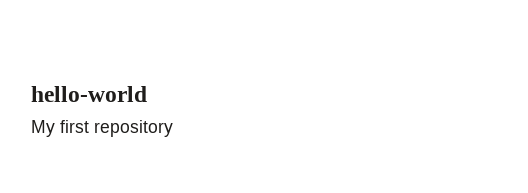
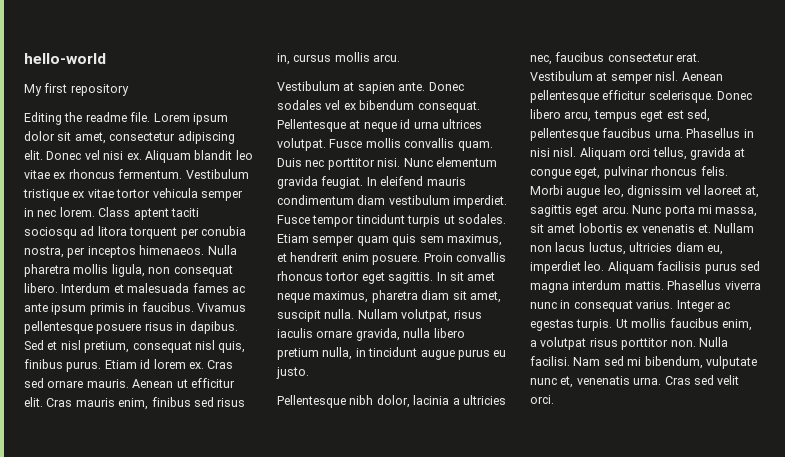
(173, 128) none -> [24,112,228,125] [24,131,235,144] [24,150,253,163] [24,169,249,179] [23,188,243,201] [24,207,199,220] [24,226,246,239] [24,245,237,258] [24,264,233,277] [24,283,245,293] [24,302,246,315] [24,321,238,334] [24,340,246,353] [24,359,234,372] [24,378,235,388] [24,397,246,410] [277,52,401,65] [277,81,464,94] [277,100,480,113] [277,119,482,132] [277,138,493,151] [277,157,497,170] [277,176,466,189] [277,195,508,208] [277,214,506,227] [277,234,502,246] [277,252,506,265] [277,271,496,284] [277,290,501,303] [277,309,482,322] [277,328,465,341] [277,347,507,360] [276,367,309,379] [277,395,506,408] [530,52,701,65] [530,71,723,84] [530,90,753,103] [530,109,710,122] [530,128,754,141] [530,147,746,160] [530,166,728,179] [530,185,760,198] [530,205,758,217] [530,223,755,233] [530,242,723,255] [530,261,760,274] [530,280,761,293] [530,300,730,312] [530,318,752,331] [530,337,728,350] [530,356,757,369] [530,375,740,388] [530,395,554,404] // Editing the readme file. Lorem ipsum dolor sit amet, consectetur adipiscing elit. Donec vel nisi ex. Aliquam blandit leo vitae ex rhoncus fermentum. Vestibulum tristique ex vitae tortor vehicula semper in nec lorem. Class aptent taciti sociosqu ad litora torquent per conubia nostra, per inceptos himenaeos. Nulla pharetra mollis ligula, non consequat libero. Interdum et malesuada fames ac ante ipsum primis in faucibus. Vivamus pellentesque posuere risus in dapibus. Sed et nisl pretium, consequat nisl quis, finibus purus. Etiam id lorem ex. Cras sed ornare mauris. Aenean ut efficitur elit. Cras mauris enim, finibus sed risus in, cursus mollis arcu. // Vestibulum at sapien ante. Donec sodales vel ex bibendum consequat. Pellentesque at neque id urna ultrices volutpat. Fusce mollis convallis quam. Duis nec porttitor nisi. Nunc elementum gravida feugiat. In eleifend mauris condimentum diam vestibulum imperdiet. Fusce tempor tincidunt turpis ut sodales. Etiam semper quam quis sem maximus, et hendrerit enim posuere. Proin convallis rhoncus tortor eget sagittis. In sit amet neque maximus, pharetra diam sit amet, suscipit nulla. Nullam volutpat, risus iaculis ornare gravida, nulla libero pretium nulla, in tincidunt augue purus eu justo. // Pellentesque nibh dolor, lacinia a ultricies nec, faucibus consectetur erat. Vestibulum at semper nisl. Aenean pellentesque efficitur scelerisque. Donec libero arcu, tempus eget est sed, pellentesque faucibus urna. Phasellus in nisi nisl. Aliquam orci tellus, gravida at congue eget, pulvinar rhoncus felis. Morbi augue leo, dignissim vel laoreet at, sagittis eget arcu. Nunc porta mi massa, sit amet lobortis ex venenatis et. Nullam non lacus luctus, ultricies diam eu, imperdiet leo. Aliquam facilisis purus sed magna interdum mattis. Phasellus viverra nunc in consequat varius. Integer ac egestas turpis. Ut mollis faucibus enim, a volutpat risus porttitor non. Nulla facilisi. Nam sed mi bibendum, vulputate nunc et, venenatis urna. Cras sed velit orci.

